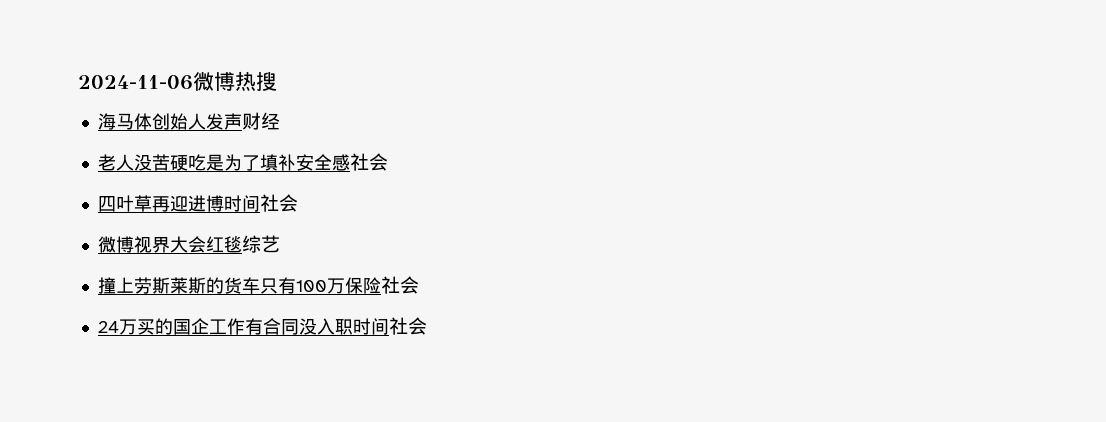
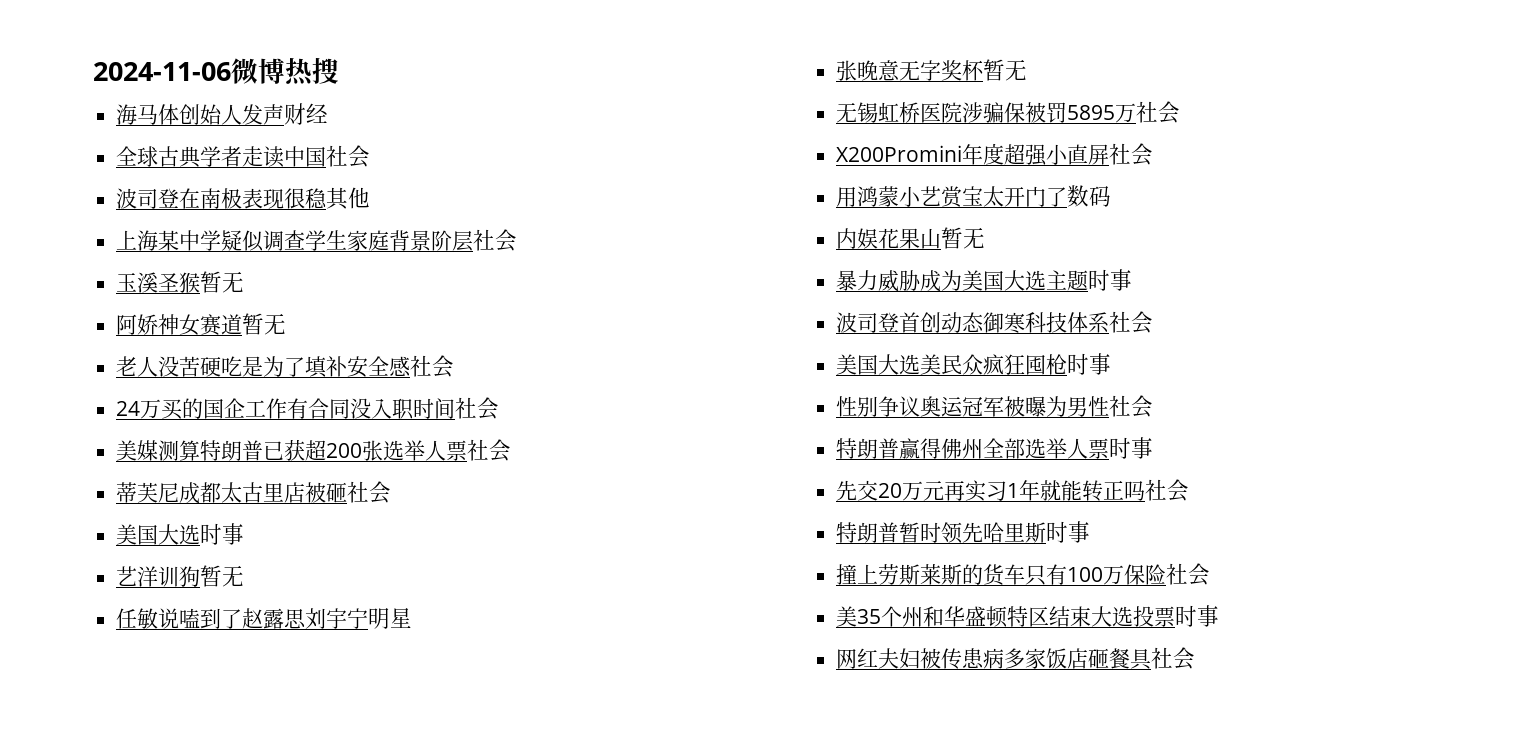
(280, 121) none -> [116,145,371,168] [116,187,371,210] [116,229,518,252] [116,271,245,293] [116,313,287,336] // 全球古典学者走读中国社会 // 波司登在南极表现很稳其他 // 上海某中学疑似调查学生家庭背景阶层社会 // 玉溪圣猴暂无 // 阿娇神女赛道暂无
[97,194,298,212] [97,235,280,253] [97,276,419,294] // 四叶草再迎进博时间社会 // 微博视界大会红毯综艺 // 撞上劳斯莱斯的货车只有100万保险社会 -> (455, 366) none
(427, 326) none -> [116,439,512,462] [116,481,392,504] [116,523,245,545] [116,565,245,587] [116,607,413,629] [836,59,1028,81] [836,101,1181,124] [836,143,1154,166] [836,185,1112,208] [836,227,986,249] [836,269,1133,292] [836,311,1154,334] [836,353,1112,375] [836,395,1154,418] [836,437,1154,459] [836,479,1190,502] [836,521,1091,544] [836,563,1211,586] [836,605,1220,628] [836,647,1196,670] // 美媒测算特朗普已获超200张选举人票社会 // 蒂芙尼成都太古里店被砸社会 // 美国大选时事 // 艺洋训狗暂无 // 任敏说嗑到了赵露思刘宇宁明星 // 张晚意无字奖杯暂无 // 无锡虹桥医院涉骗保被罚5895万社会 // X200Promini年度超强小直屏社会 // 用鸿蒙小艺赏宝太开门了数码 // 内娱花果山暂无 // 暴力威胁成为美国大选主题时事 // 波司登首创动态御寒科技体系社会 // 美国大选美民众疯狂囤枪时事 // 性别争议奥运冠军被曝为男性社会 // 特朗普赢得佛州全部选举人票时事 // 先交20万元再实习1年就能转正吗社会 // 特朗普暂时领先哈里斯时事 // 撞上劳斯莱斯的货车只有100万保险社会 // 美35个州和华盛顿特区结束大选投票时事 // 网红夫妇被传患病多家饭店砸餐具社会

